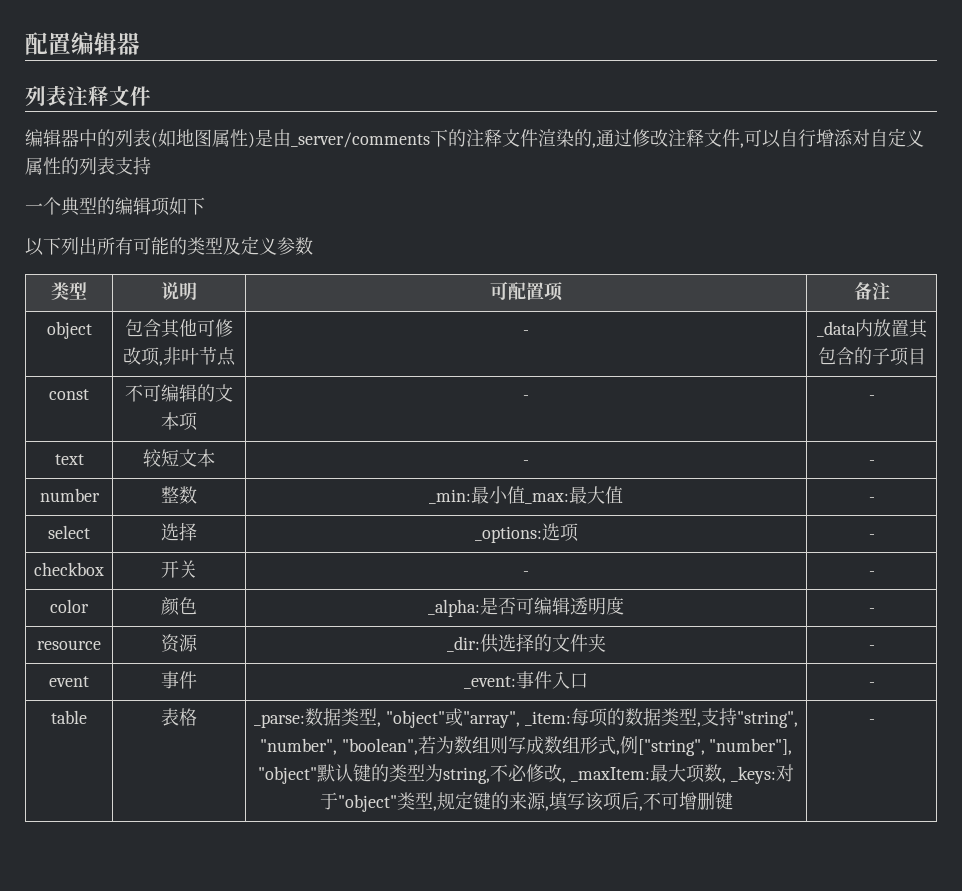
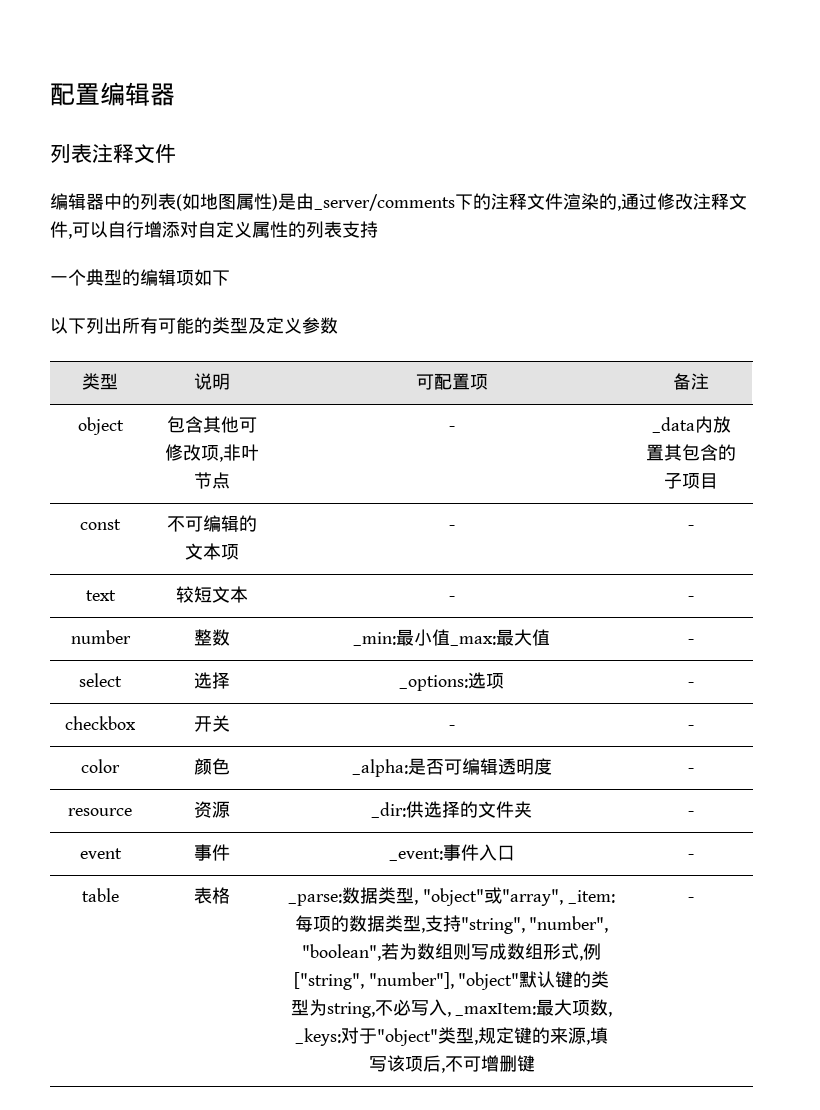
[526,764,563,782] 修改 -> [410,999,447,1016] 写入

